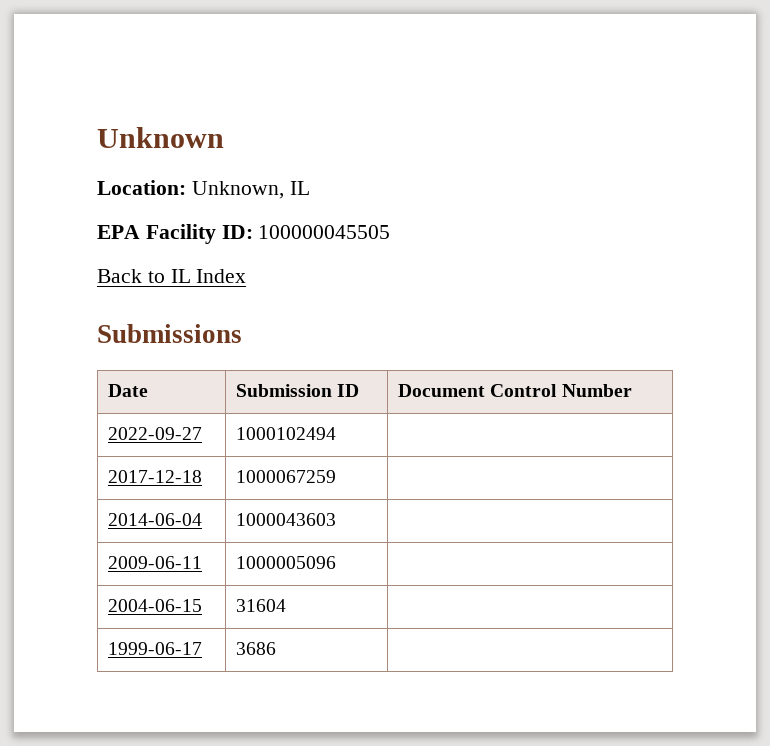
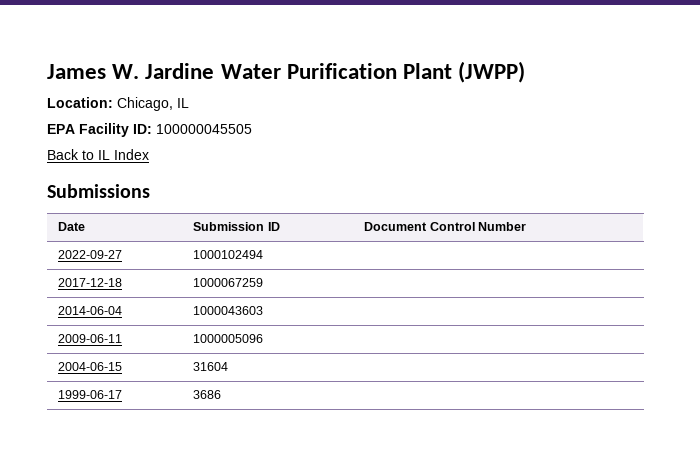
[97,127,224,148] Unknown -> [47,61,526,83] James W. Jardine Water Purification Plant (JWPP)
[191,181,284,199] Unknown, -> [117,97,173,111] Chicago,

